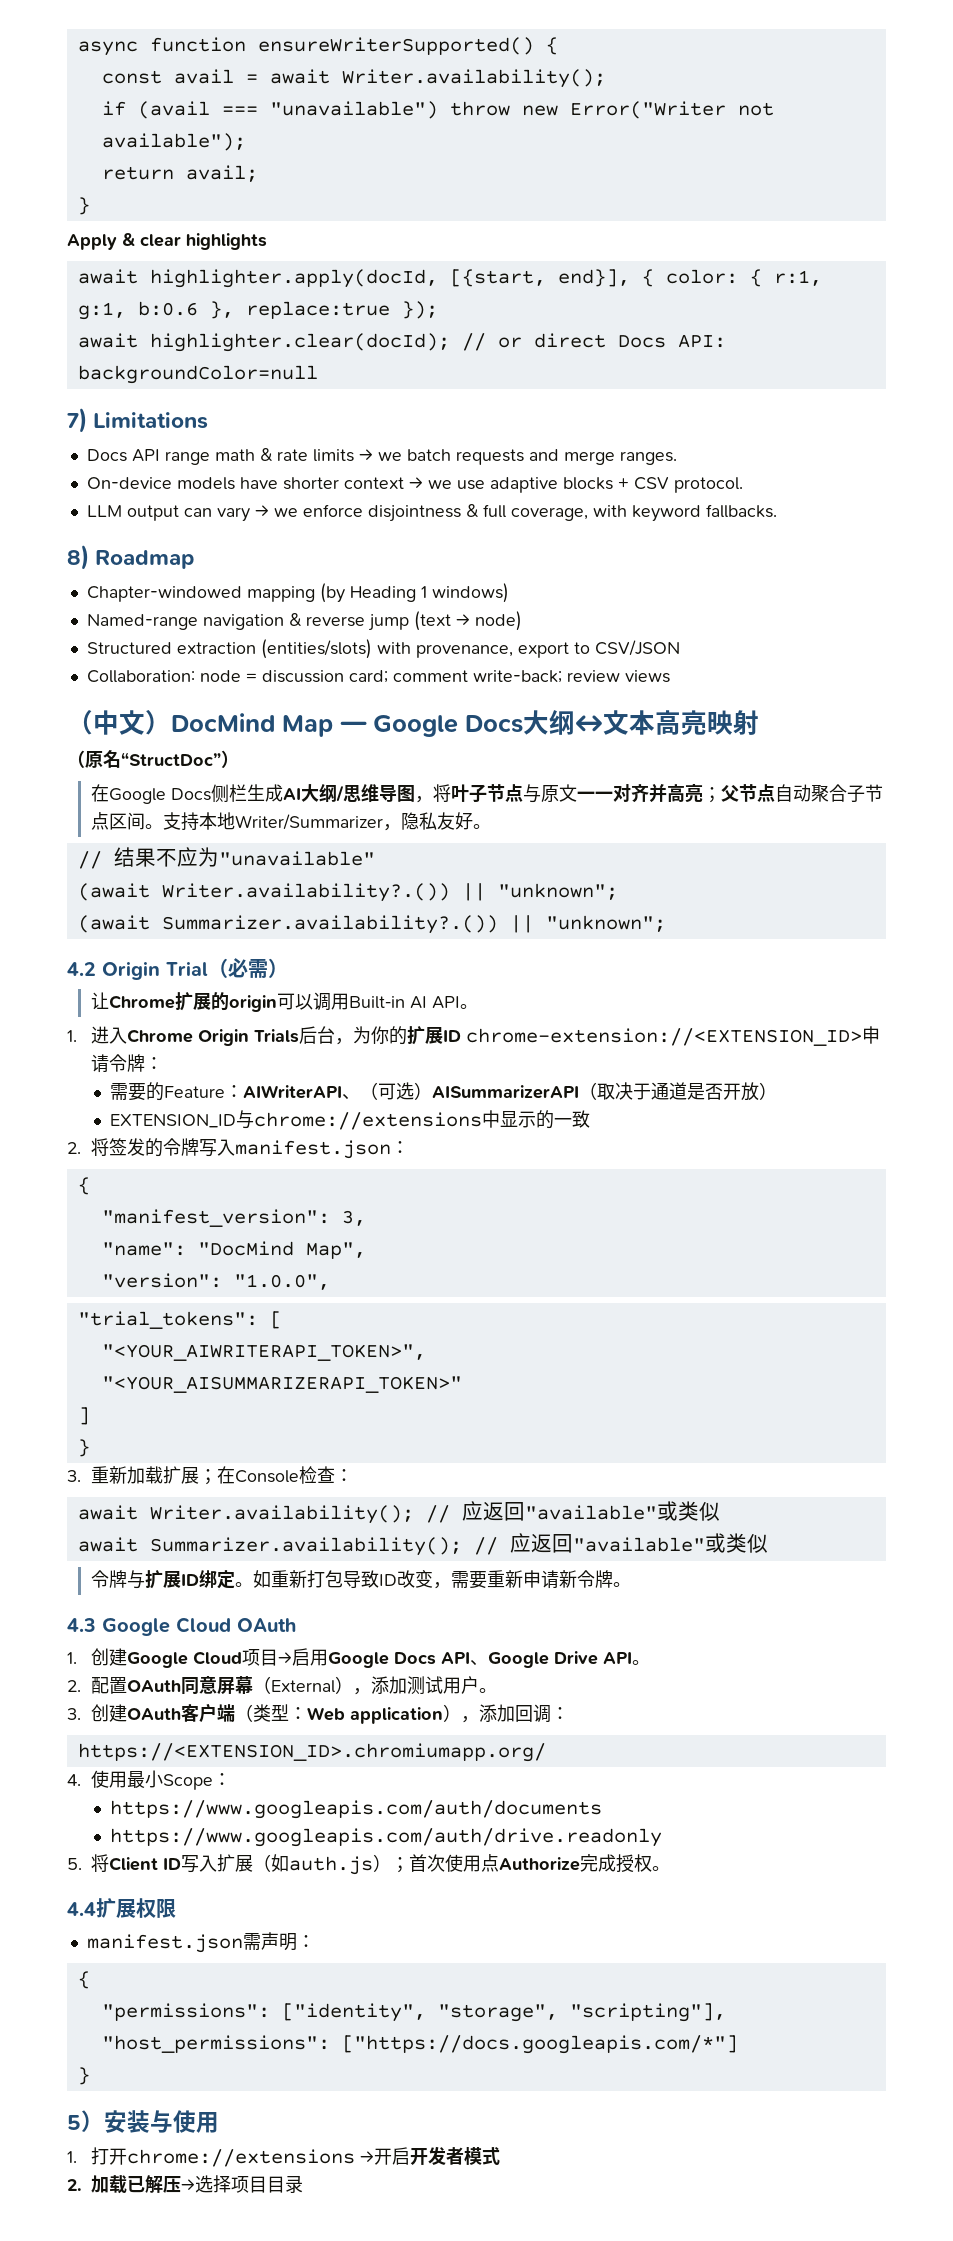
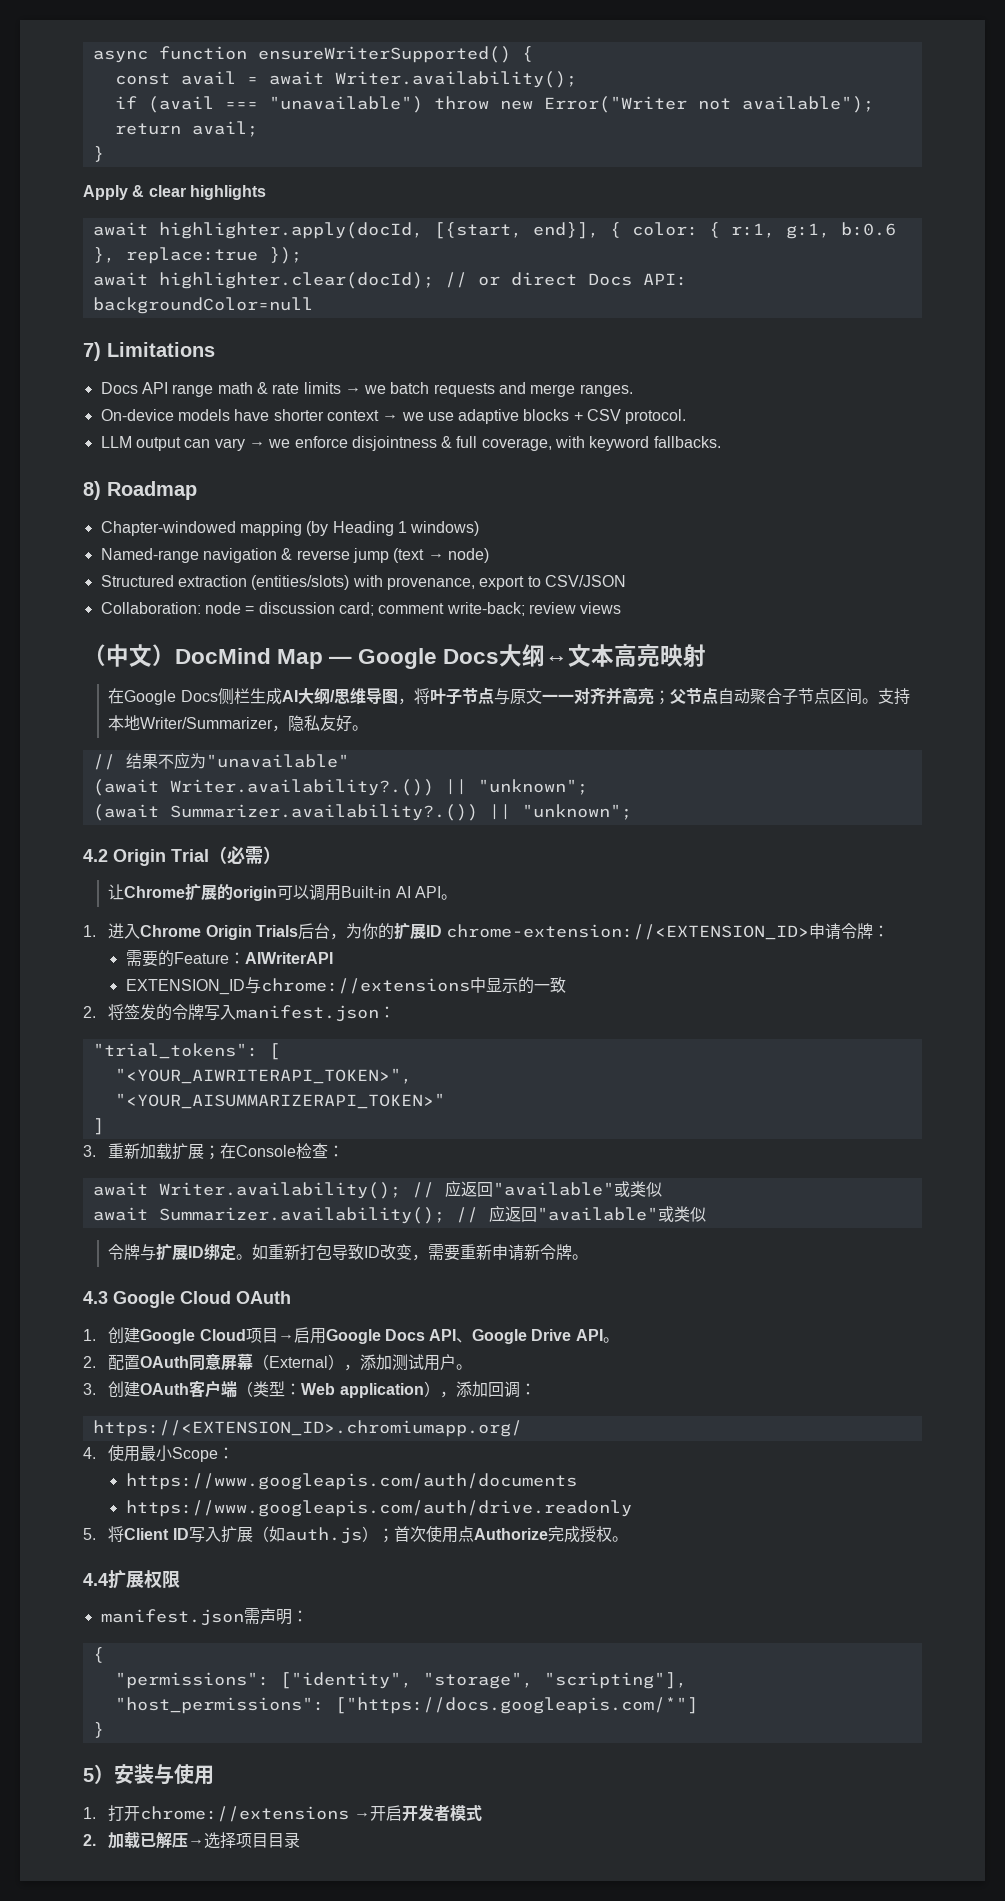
[67,750,239,768] // （原名“StructDoc”） -> (707, 655) none
[342,1082,778,1101] 、（可选）AISummarizerAPI（取决于通道是否开放） -> (333, 958) none
[77,1177,90,1195] [101,1209,366,1227] [101,1241,366,1259] [101,1273,330,1290] // { // "manifest_version": 3, // "name": "DocMind Map", // "version": "1.0.0", -> (396, 1012) none
[77,1439,90,1457] // } -> (104, 1126) none

